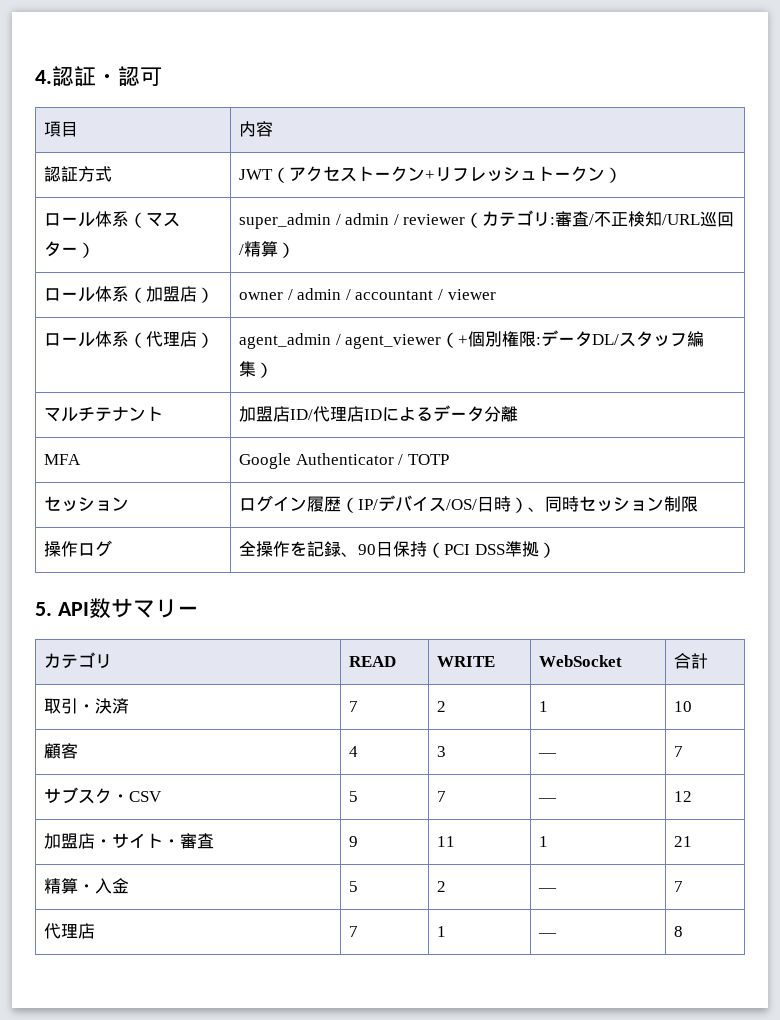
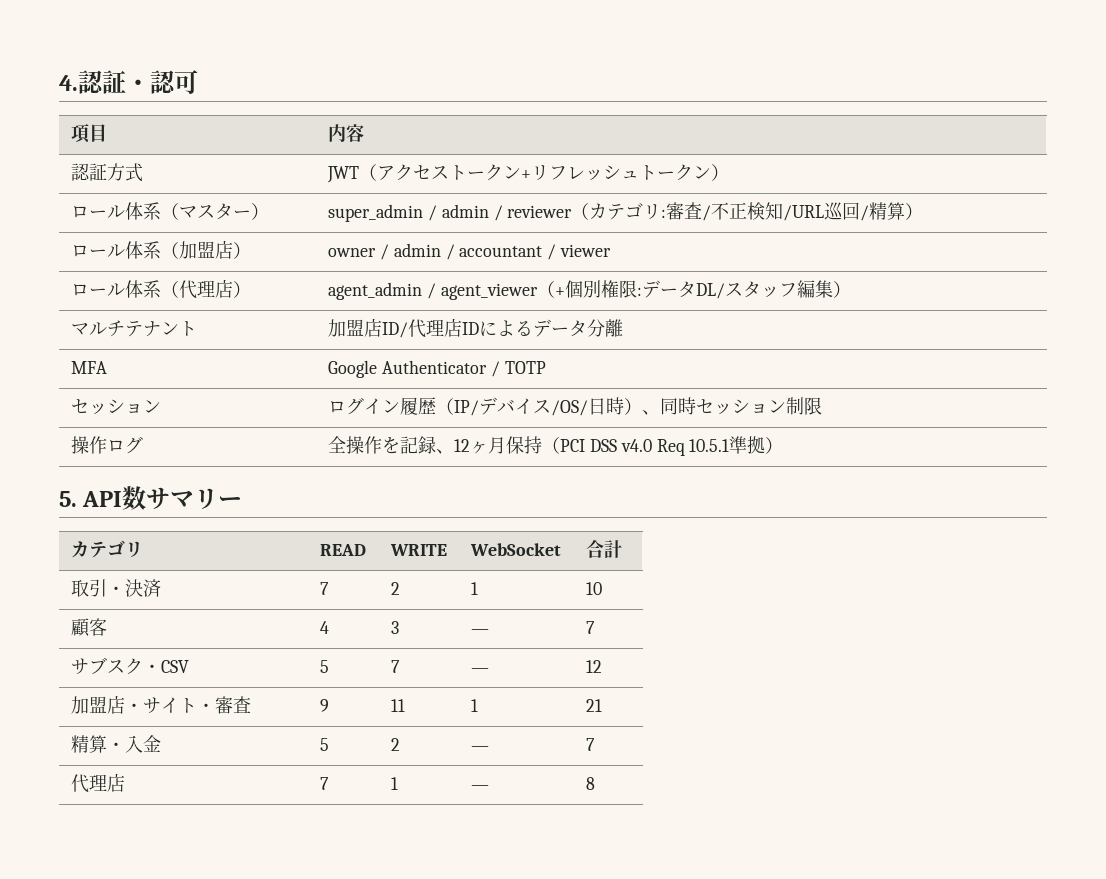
[358,541,394,557] 90日 -> [453,437,506,454] 12ヶ月
(505, 549) none -> [620,439,730,456] v4.0 Req 10.5.1

